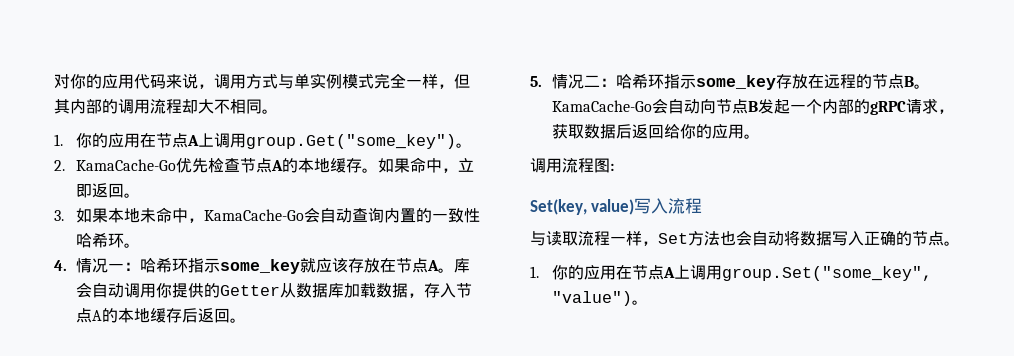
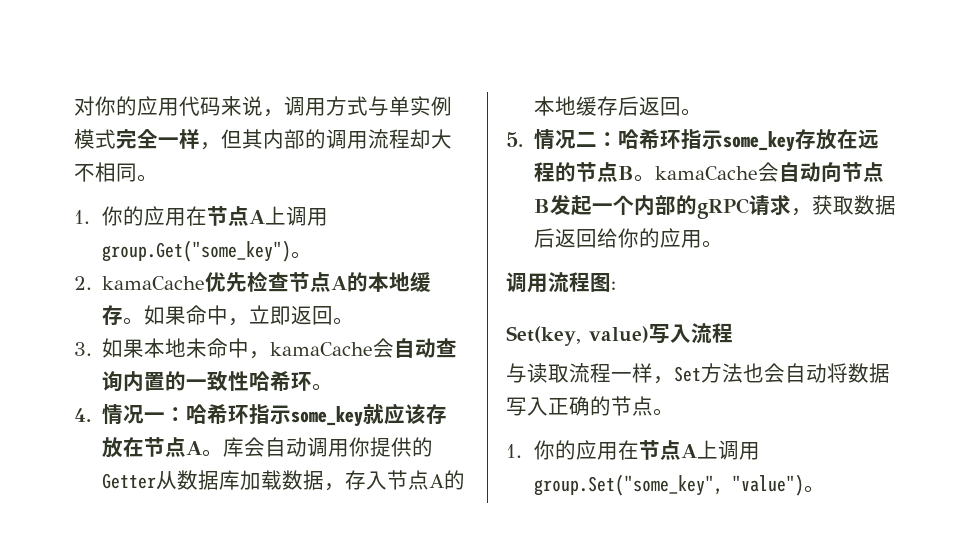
[75,159,176,171] KamaCache-Go -> [102,276,206,290] kamaCache
[203,209,304,221] KamaCache-Go -> [270,342,374,356] kamaCache
[551,100,652,112] KamaCache-Go -> [655,166,759,180] kamaCache

